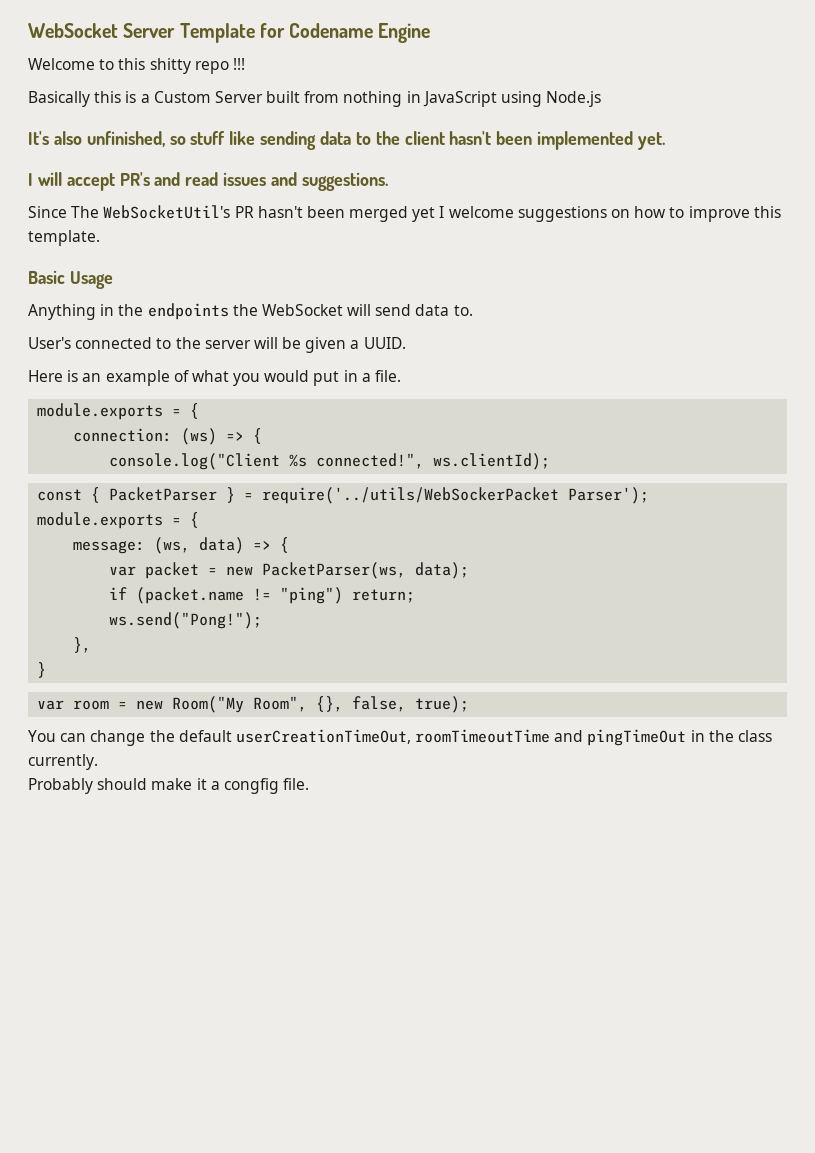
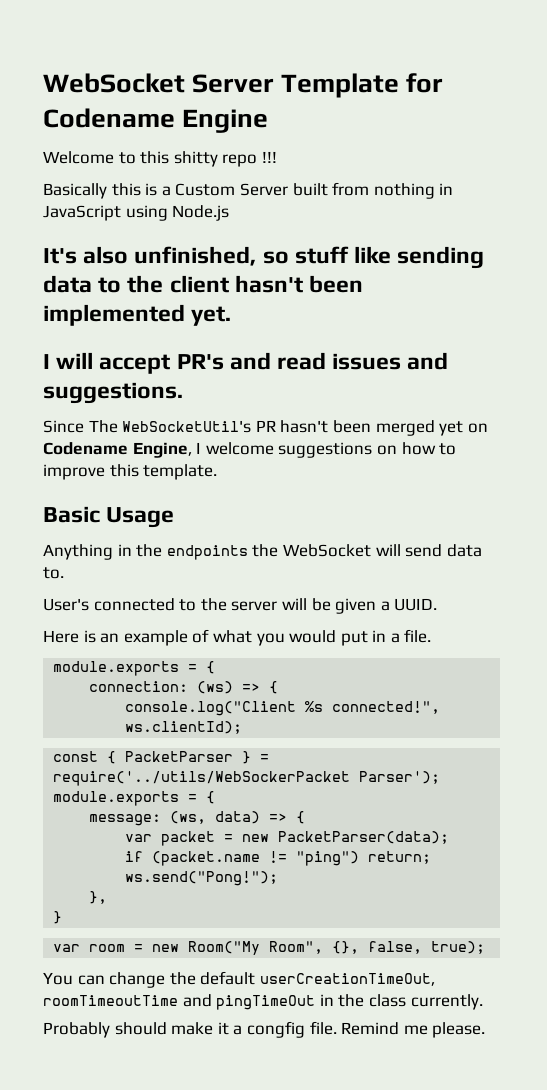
(436, 214) none -> [467,423,488,433] [43,442,192,458] on Codename Engine,
[262,562,470,579] PacketParser(ws, data); -> [278,831,450,844] PacketParser(data);
(310, 784) none -> [341,1022,486,1038] Remind me please.

